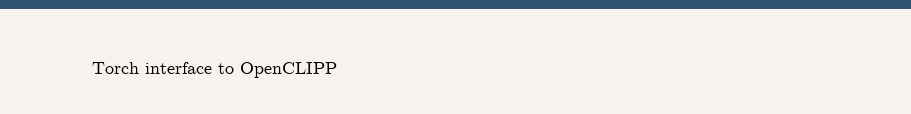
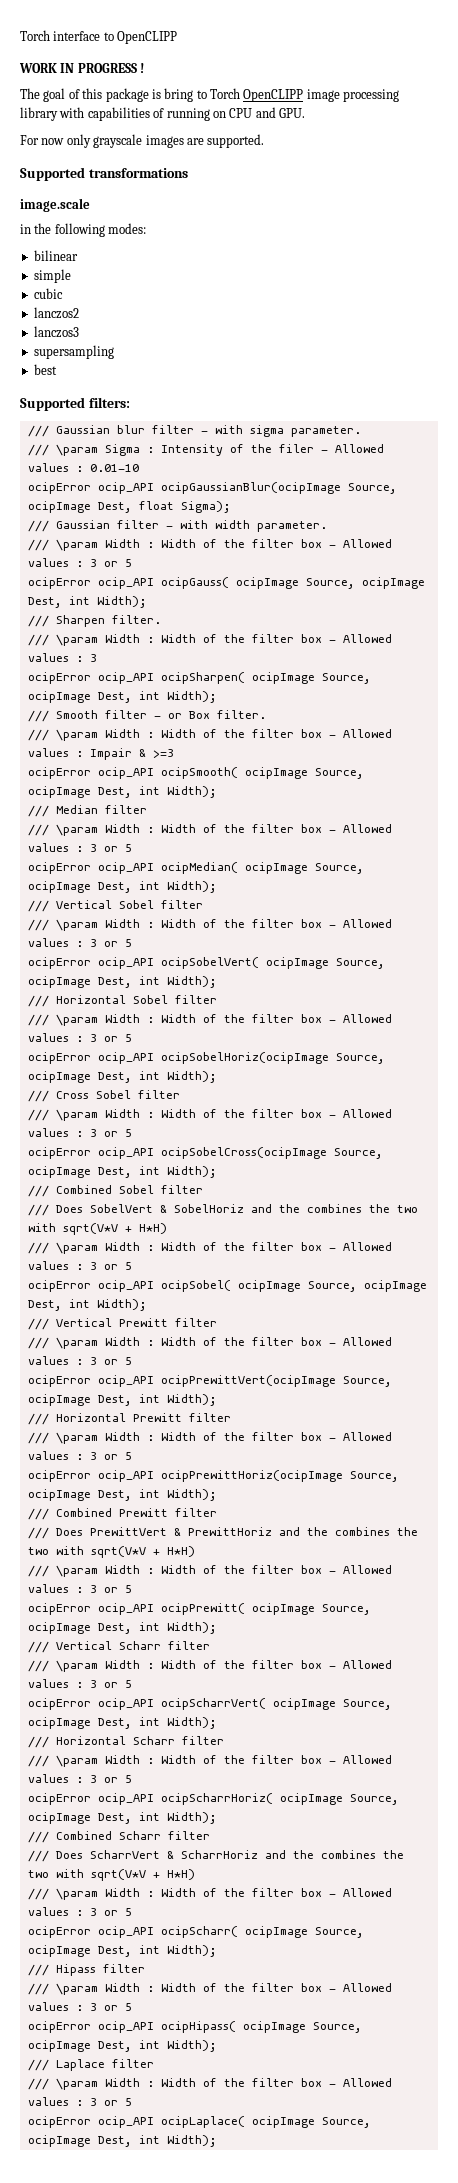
(337, 70) none -> [19,63,145,73] [20,88,400,102] [20,107,305,121] [20,134,265,148] [20,167,188,181] [20,198,90,212] [20,223,147,237] [33,250,78,261] [33,269,71,283] [33,288,63,299] [33,307,79,319] [33,326,79,338] [33,345,114,359] [33,364,57,375] [20,397,130,411] [27,425,361,437] [27,444,384,456] [27,463,139,472] [27,482,397,494] [27,501,231,513] [27,520,327,532] [27,539,392,551] [27,558,132,567] [27,577,425,589] [27,596,147,608] [27,615,161,627] [27,634,392,646] [27,653,97,662] [27,672,371,684] [27,691,217,703] [27,710,266,722] [27,729,392,741] [27,748,174,760] [27,767,364,779] [27,786,217,798] [27,805,147,817] [27,824,392,836] [27,843,132,852] [27,862,364,874] [27,881,217,893] [27,900,203,912] [27,919,392,931] [27,938,132,947] [27,957,385,969] [27,976,217,988] [27,995,217,1007] [27,1014,392,1026] [27,1033,132,1042] [27,1052,385,1064] [27,1071,217,1083] [27,1090,180,1102] [27,1109,392,1121] [27,1128,132,1137] [27,1147,383,1159] [27,1166,217,1178] [27,1185,203,1197] [27,1204,418,1216] [27,1223,167,1235] [27,1242,392,1254] [27,1261,132,1270] [27,1280,427,1292] [27,1299,147,1311] [27,1318,217,1330] [27,1337,392,1349] [27,1356,132,1365] [27,1375,392,1387] [27,1394,217,1406] [27,1413,231,1425] [27,1432,392,1444] [27,1451,132,1460] [27,1470,399,1482] [27,1489,217,1501] [27,1508,217,1520] [27,1527,418,1539] [27,1546,195,1558] [27,1565,392,1577] [27,1584,132,1593] [27,1603,371,1615] [27,1622,217,1634] [27,1641,210,1653] [27,1660,392,1672] [27,1679,132,1688] [27,1698,392,1710] [27,1717,217,1729] [27,1736,224,1748] [27,1755,392,1767] [27,1774,132,1783] [27,1793,399,1805] [27,1812,217,1824] [27,1831,210,1843] [27,1850,404,1862] [27,1869,195,1881] [27,1888,392,1900] [27,1907,132,1916] [27,1926,364,1938] [27,1945,217,1957] [27,1964,145,1976] [27,1983,392,1995] [27,2002,132,2011] [27,2021,362,2033] [27,2040,217,2052] [27,2059,154,2071] [27,2078,392,2090] [27,2097,132,2106] [27,2116,371,2128] [27,2135,217,2147] // WORK IN PROGRESS ! // The goal of this package is bring to Torch OpenCLIPP image processing library with capabilities of running on CPU and GPU. // For now only grayscale images are supported. // Supported transformations // image.scale // in the following modes: // bilinear // simple // cubic // lanczos2 // lanczos3 // supersampling // best // Supported filters: // /// Gaussian blur filter - with sigma parameter. // /// \param Sigma : Intensity of the filer - Allowed values : 0.01-10 // ocipError ocip_API ocipGaussianBlur(ocipImage Source, ocipImage Dest, float Sigma); // /// Gaussian filter - with width parameter. // /// \param Width : Width of the filter box - Allowed values : 3 or 5 // ocipError ocip_API ocipGauss( ocipImage Source, ocipImage Dest, int Width); // /// Sharpen filter. // /// \param Width : Width of the filter box - Allowed values : 3 // ocipError ocip_API ocipSharpen( ocipImage Source, ocipImage Dest, int Width); // /// Smooth filter - or Box filter. // /// \param Width : Width of the filter box - Allowed values : Impair & >=3 // ocipError ocip_API ocipSmooth( ocipImage Source, ocipImage Dest, int Width); // /// Median filter // /// \param Width : Width of the filter box - Allowed values : 3 or 5 // ocipError ocip_API ocipMedian( ocipImage Source, ocipImage Dest, int Width); // /// Vertical Sobel filter // /// \param Width : Width of the filter box - Allowed values : 3 or 5 // ocipError ocip_API ocipSobelVert( ocipImage Source, ocipImage Dest, int Width); // /// Horizontal Sobel filter // /// \param Width : Width of the filter box - Allowed values : 3 or 5 // ocipError ocip_API ocipSobelHoriz(ocipImage Source, ocipImage Dest, int Width); // /// Cross Sobel filter // /// \param Width : Width of the filter box - Allowed values : 3 or 5 // ocipError ocip_API ocipSobelCross(ocipImage Source, ocipImage Dest, int Width); // /// Combined Sobel filter // /// Does SobelVert & SobelHoriz and the combines the two with sqrt(V*V + H*H) // /// \param Width : Width of the filter box - Allowed values : 3 or 5 // ocipError ocip_API ocipSobel( ocipImage Source, ocipImage Dest, int Width); // /// Vertical Prewitt filter // /// \param Width : Width of the filter box - Allowed values : 3 or 5 // ocipError ocip_API ocipPrewittVert(ocipImage Source, ocipImage Dest, int Width); // /// Horizontal Prewitt filter // /// \param Width : Width of the filter box - Allowed values : 3 or 5 // ocipError ocip_API ocipPrewittHoriz(ocipImage Source, ocipImage Dest, int Width); // /// Combined Prewitt filter // /// Does PrewittVert & PrewittHoriz and the combines the two with sqrt(V*V + H*H) // /// \param Width : Width of the filter box - Allowed values : 3 or 5 // ocipError ocip_API ocipPrewitt( ocipImage Source, ocipImage Dest, int Width); // /// Vertical Scharr filter // /// \param Width : Width of the filter box - Allowed values : 3 or 5 // ocipError ocip_API ocipScharrVert( ocipImage Source, ocipImage Dest, int Width); // /// Horizontal Scharr filter // /// \param Width : Width of the filter box - Allowed values : 3 or 5 // ocipError ocip_API ocipScharrHoriz( ocipImage Source, ocipImage Dest, int Width); // /// Combined Scharr filter // /// Does ScharrVert & ScharrHoriz and the combines the two with sqrt(V*V + H*H) // /// \param Width : Width of the filter box - Allowed values : 3 or 5 // ocipError ocip_API ocipScharr( ocipImage Source, ocipImage Dest, int Width); // /// Hipass filter // /// \param Width : Width of the filter box - Allowed values : 3 or 5 // ocipError ocip_API ocipHipass( ocipImage Source, ocipImage Dest, int Width); // /// Laplace filter // /// \param Width : Width of the filter box - Allowed values : 3 or 5 // ocipError ocip_API ocipLaplace( ocipImage Source, ocipImage Dest, int Width);

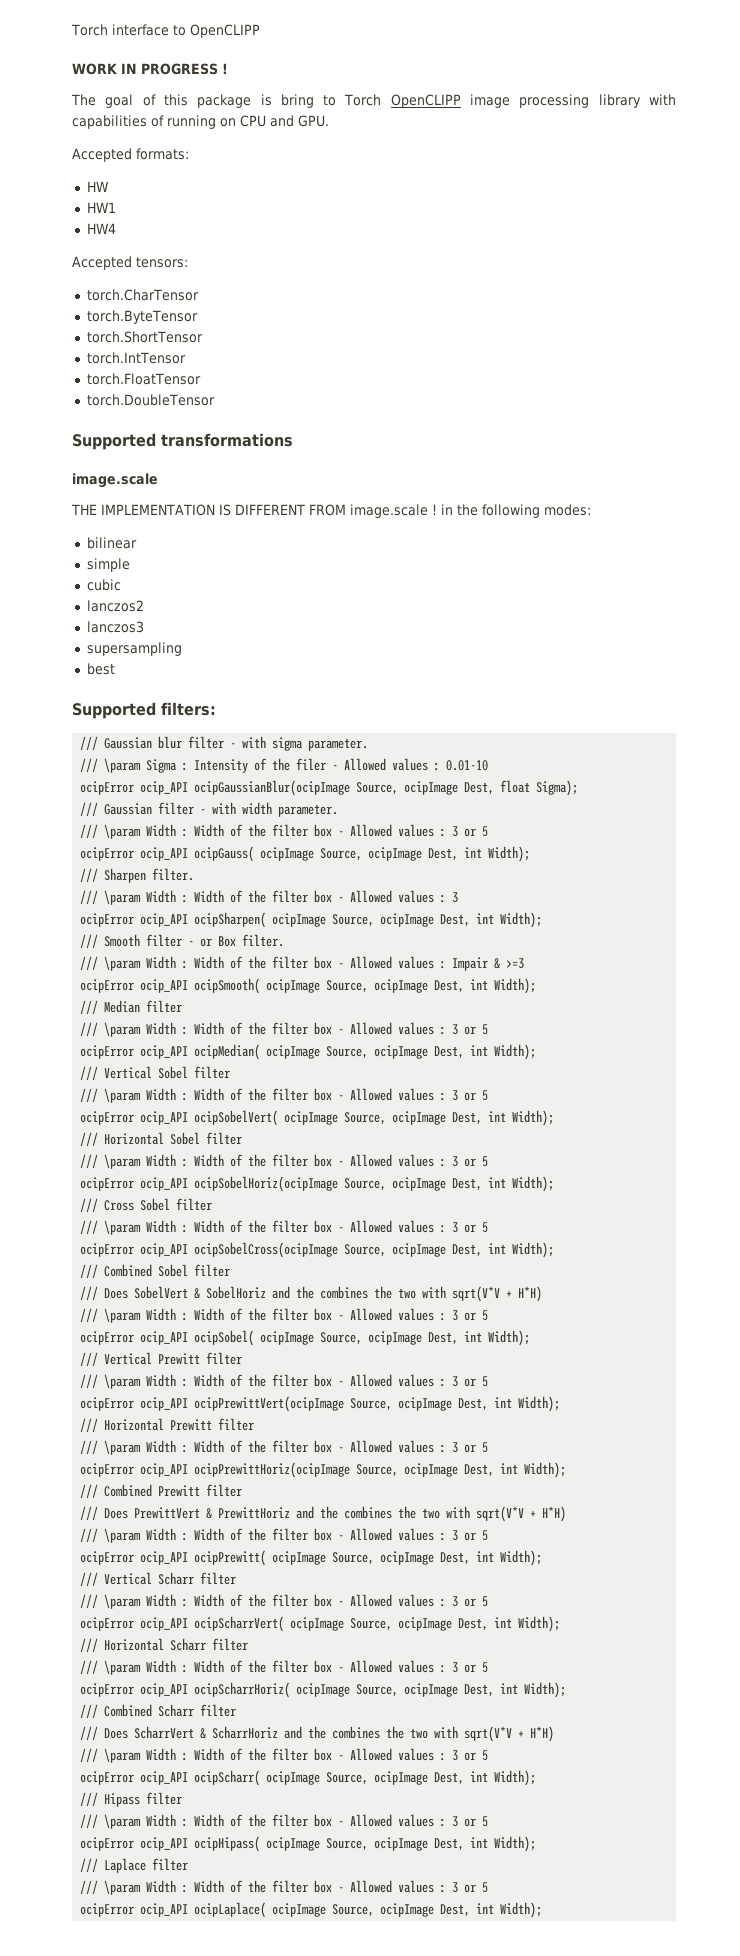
[20,134,265,148] [20,167,188,181] [20,198,90,212] For now only grayscale images are supported. // Supported transformations // image.scale // -> [72,148,189,162] [86,181,109,192] [86,202,116,213] [86,223,116,234] [72,256,188,270] [86,289,199,301] [86,310,198,324] [86,331,203,343] [86,352,186,364] [86,373,201,385] [86,394,215,406] [72,433,293,450] [72,473,158,488] [71,504,437,518] Accepted formats: // HW // HW1 // HW4 // Accepted tensors: // torch.CharTensor // torch.ByteTensor // torch.ShortTensor // torch.IntTensor // torch.FloatTensor // torch.DoubleTensor // Supported transformations // image.scale // THE IMPLEMENTATION IS DIFFERENT FROM image.scale !

